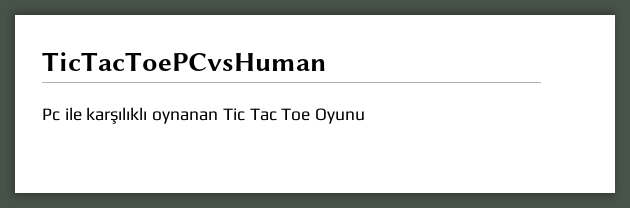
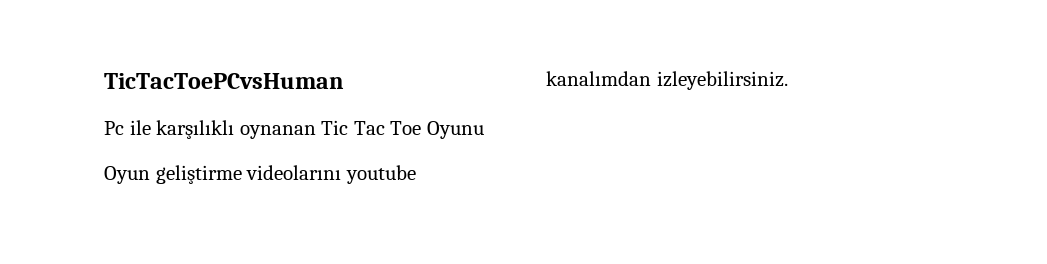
(366, 116) none -> [104,165,416,184] [546,71,788,90] // Oyun geliştirme videolarını youtube kanalımdan izleyebilirsiniz.

